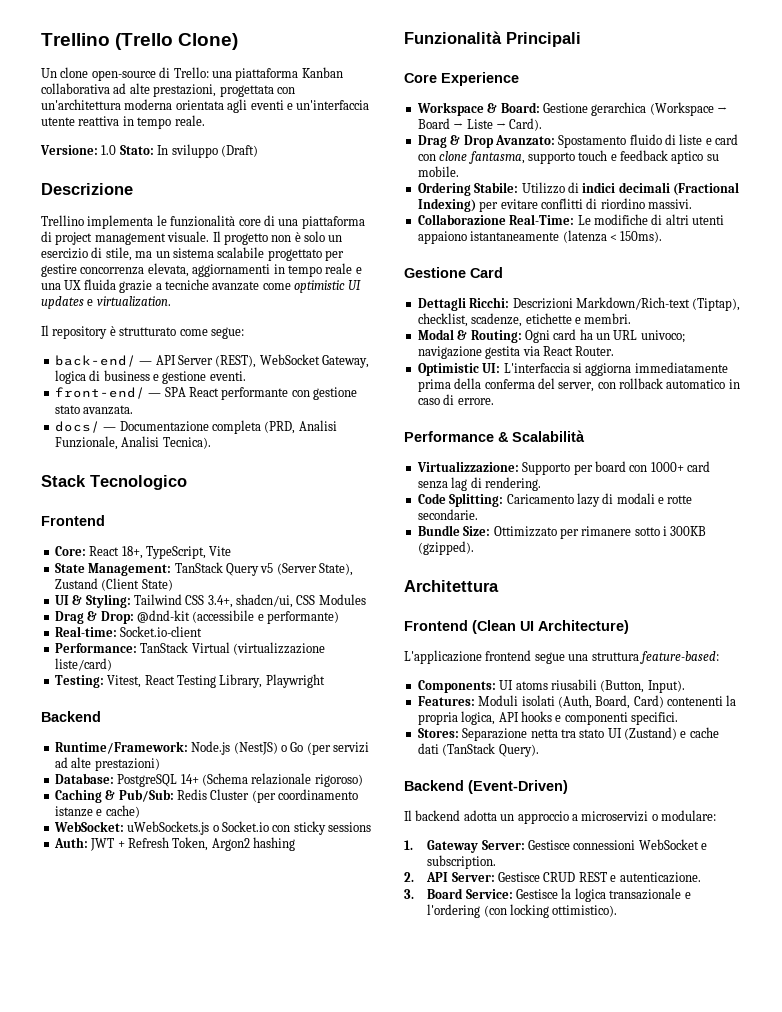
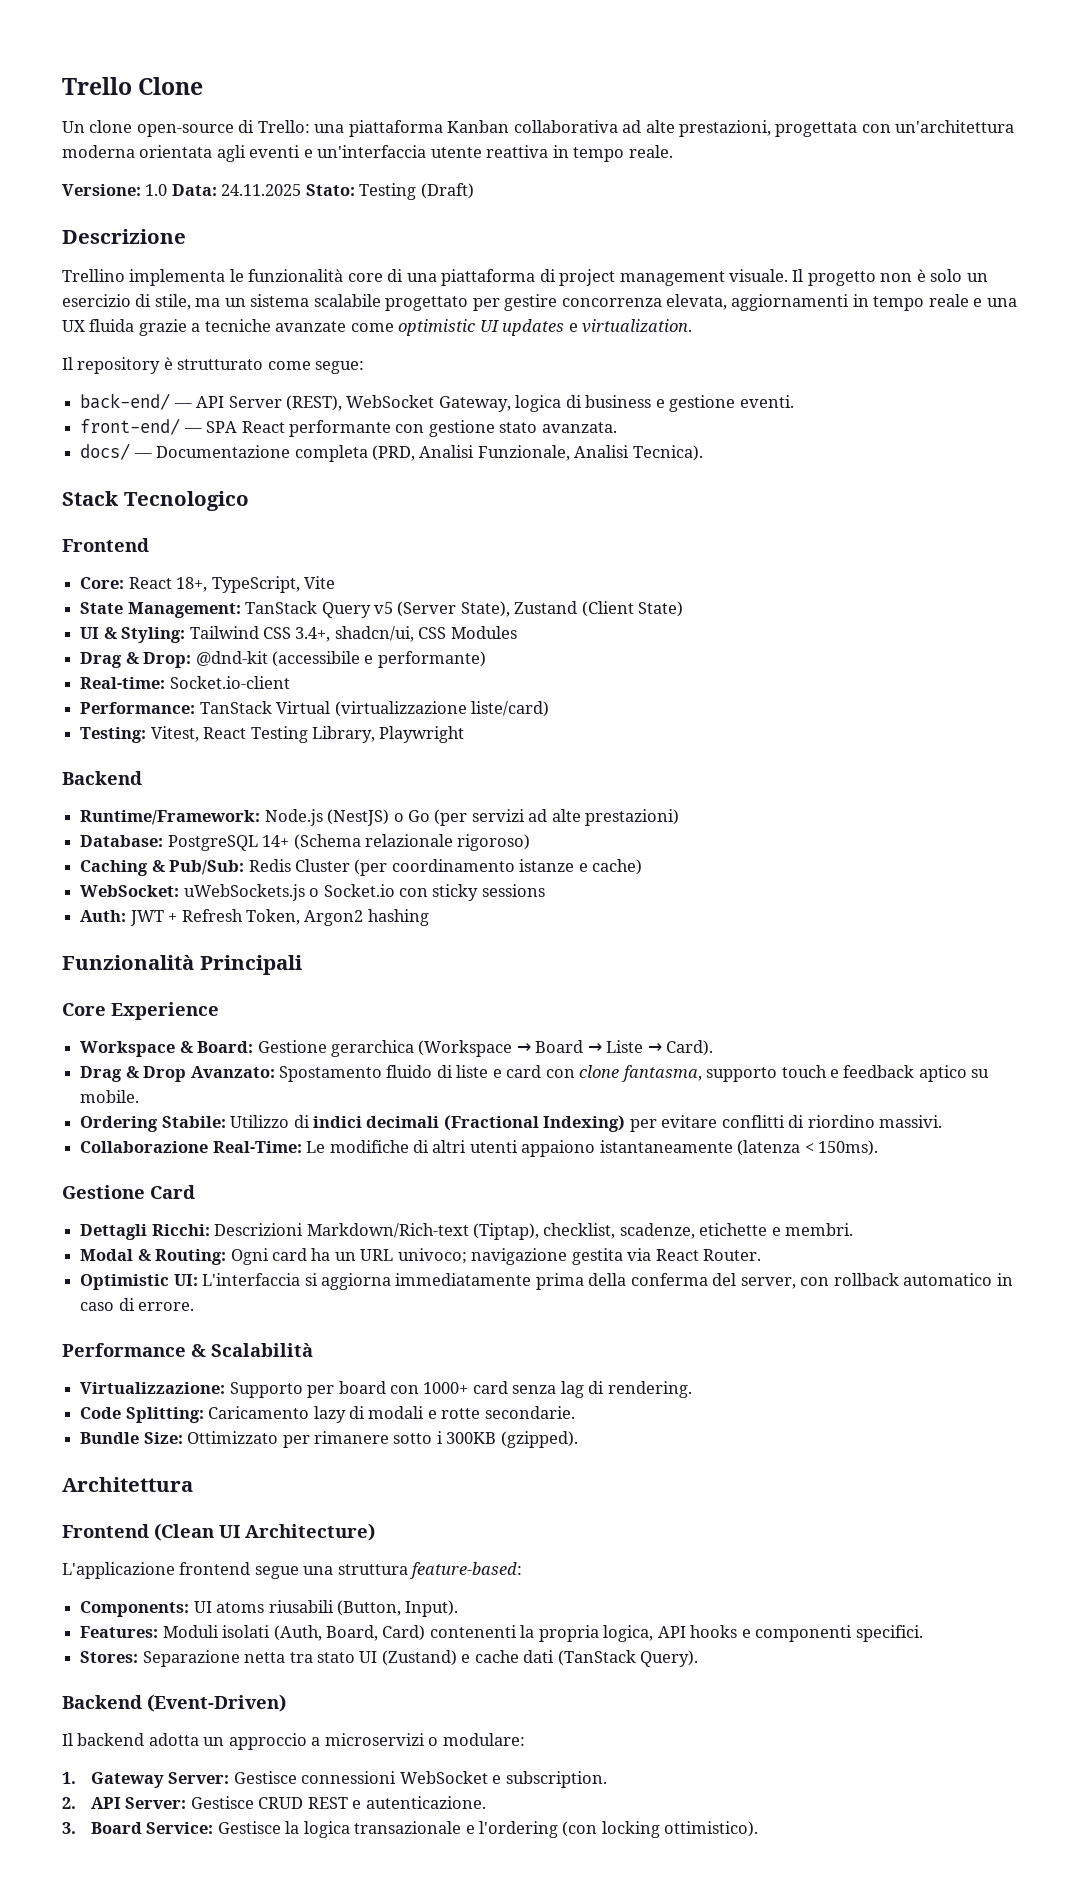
[41,33,239,50] Trellino (Trello Clone) -> [62,77,204,95] Trello Clone
[119,144,218,158] Stato: In sviluppo -> [171,183,417,200] Data: 24.11.2025 Stato: Testing

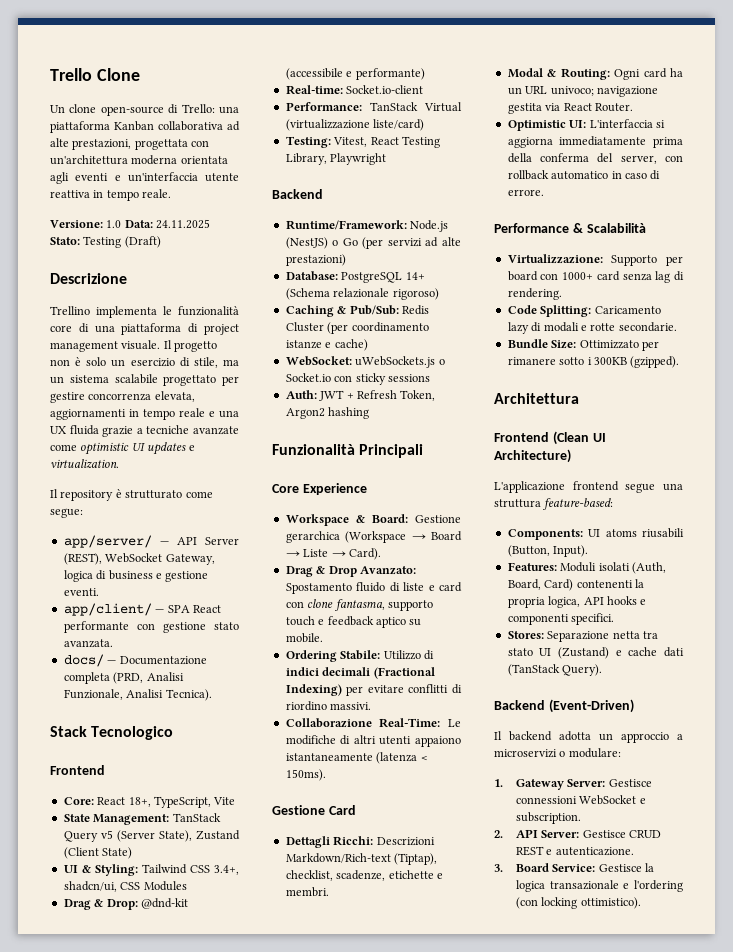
[80,393,171,410] back-end/ -> [63,535,152,548] app/server/
[80,418,181,435] front-end/ -> [63,603,152,616] app/client/

